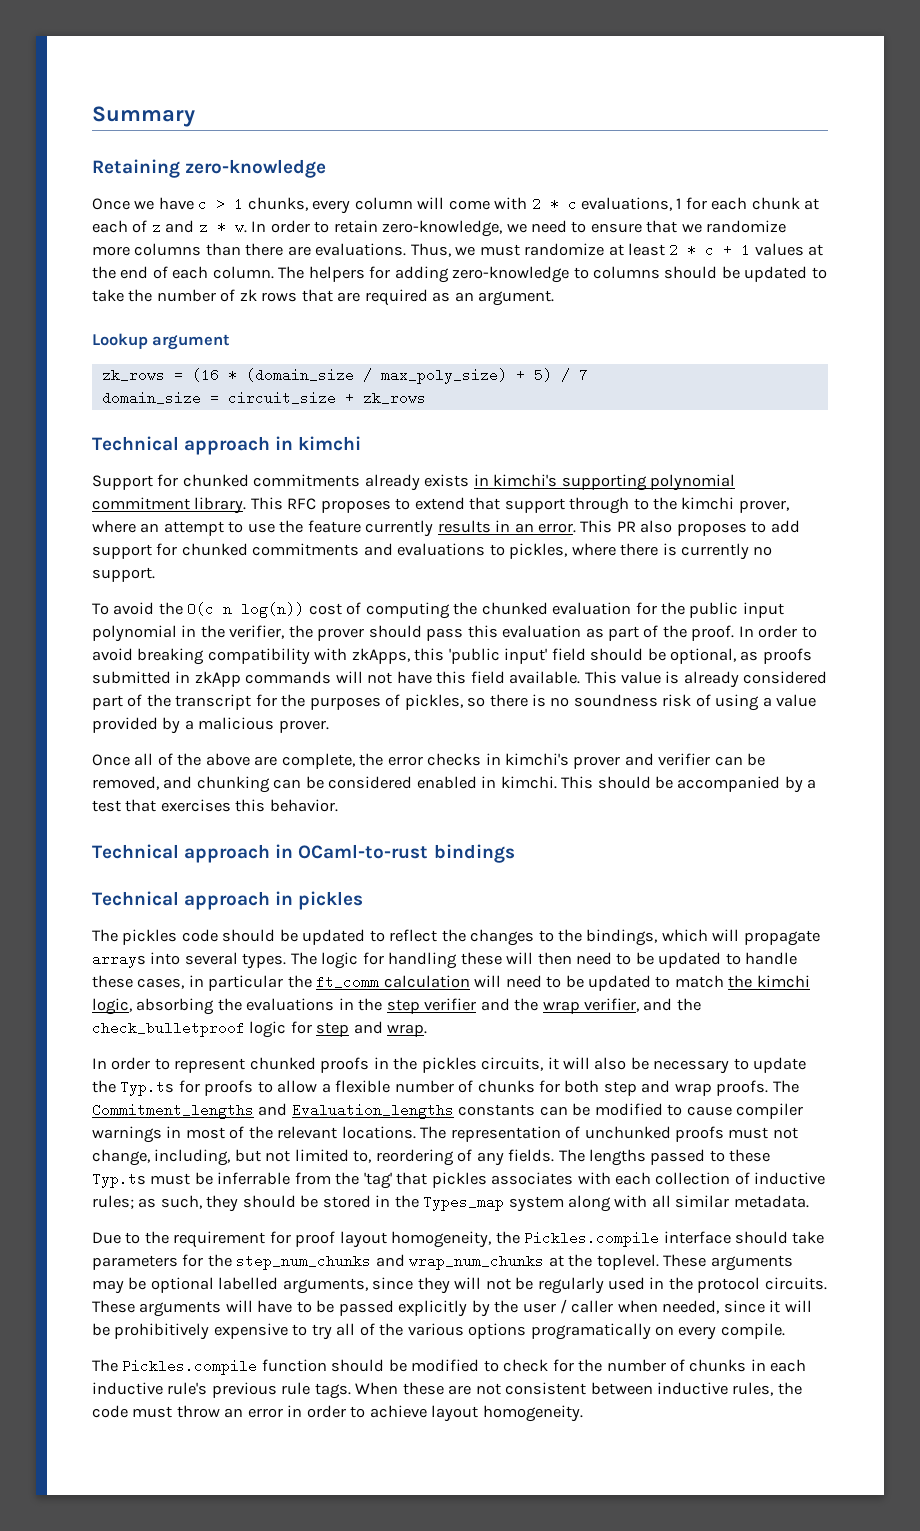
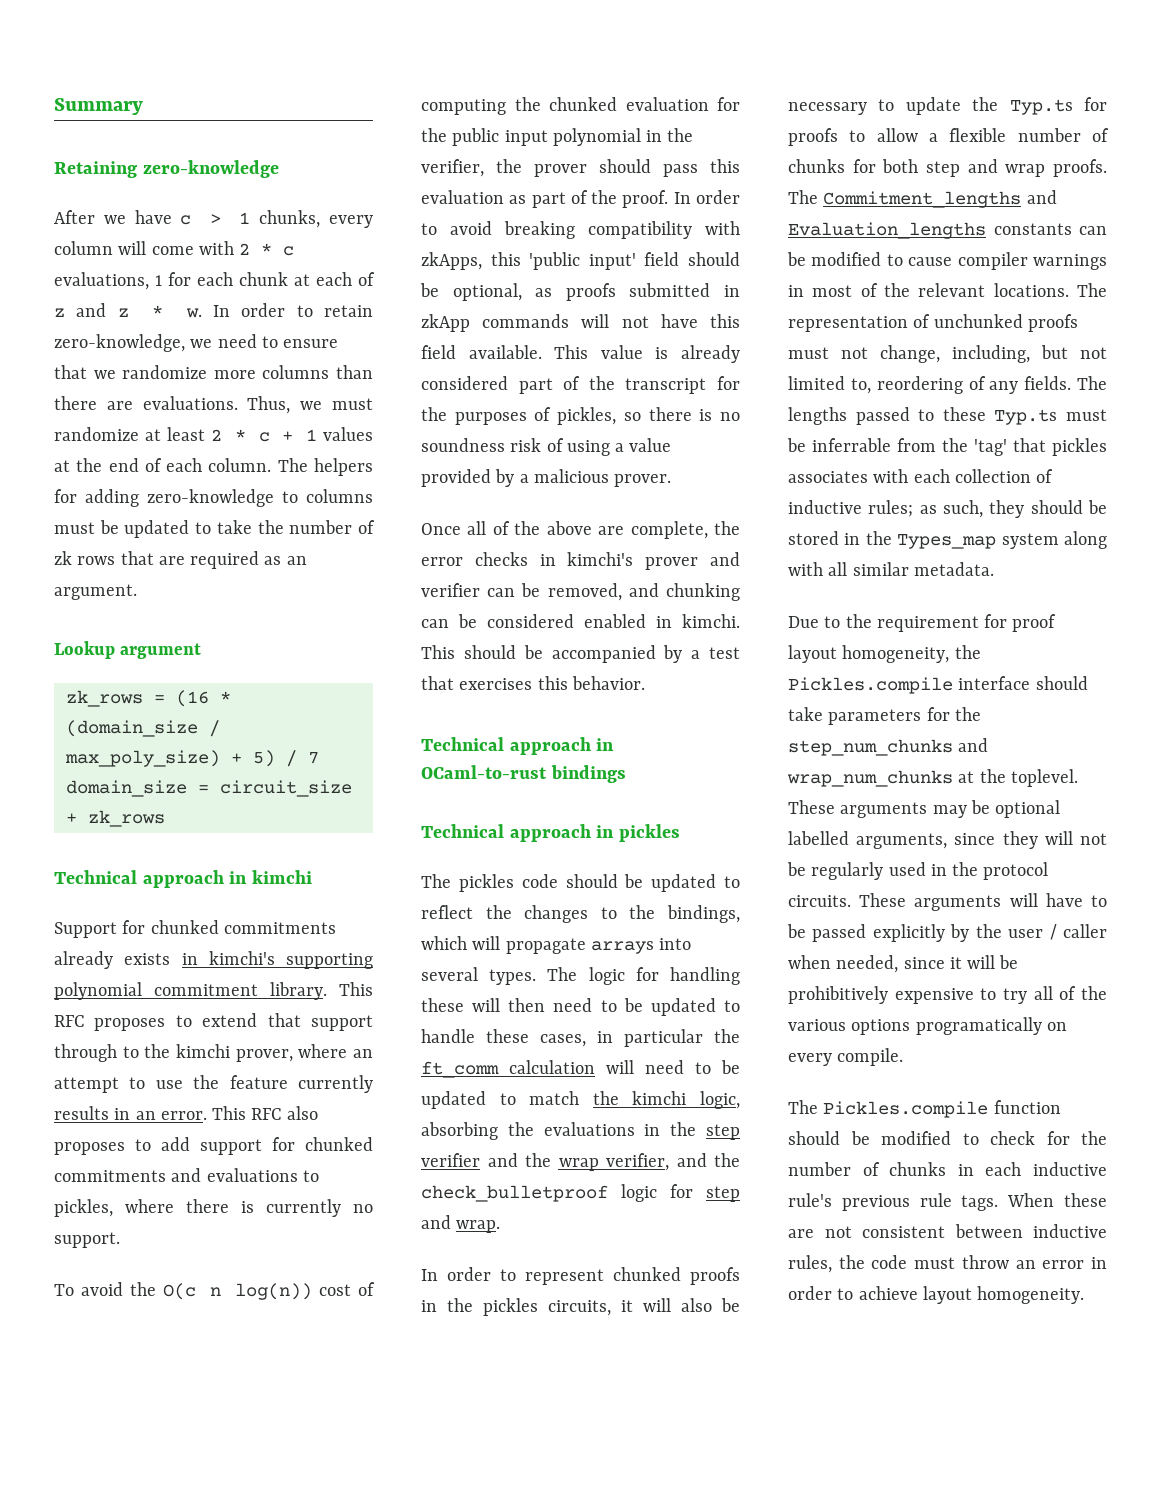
[92,198,130,210] Once -> [54,210,95,224] After
[664,266,718,279] should -> [54,522,95,534] must
[616,521,636,532] PR -> [251,1108,282,1120] RFC

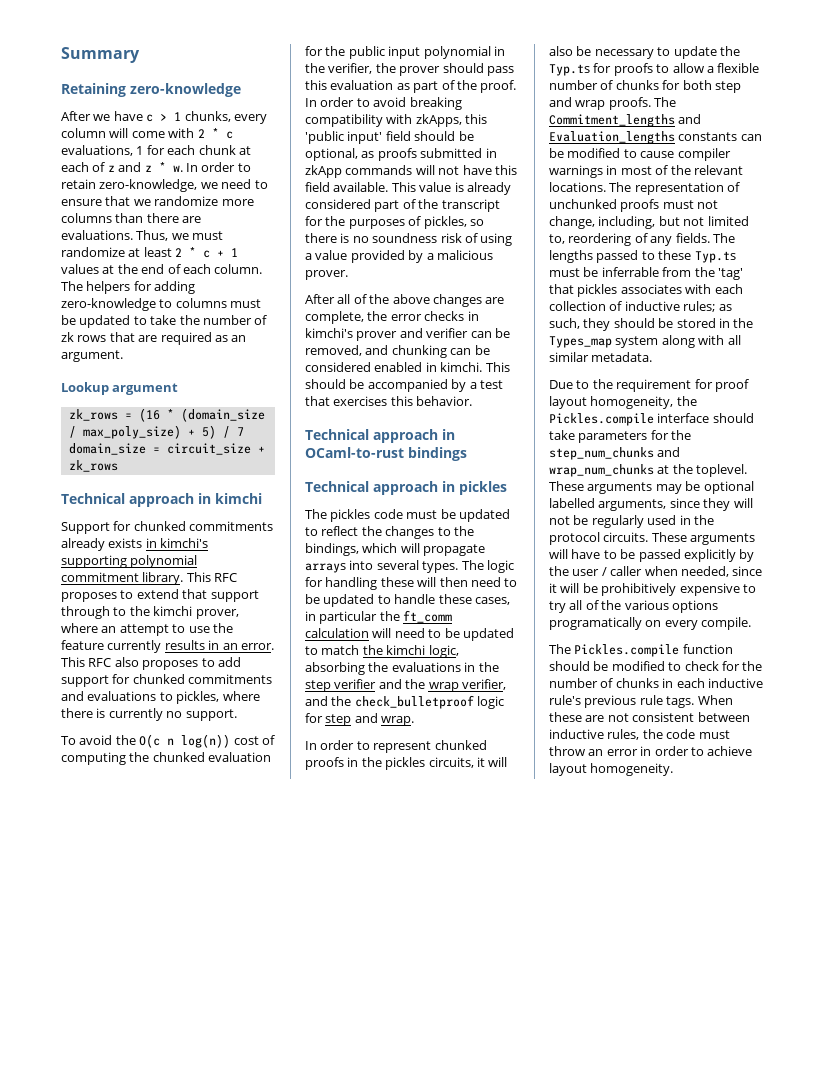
[421,523,461,535] Once -> [305,294,335,304] After
(592, 528) none -> [432,294,482,307] changes
[565,874,618,888] should -> [406,510,438,519] must

